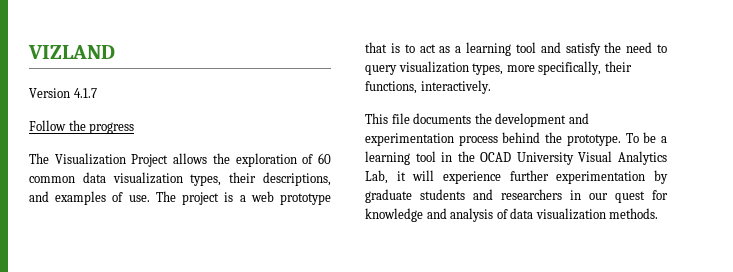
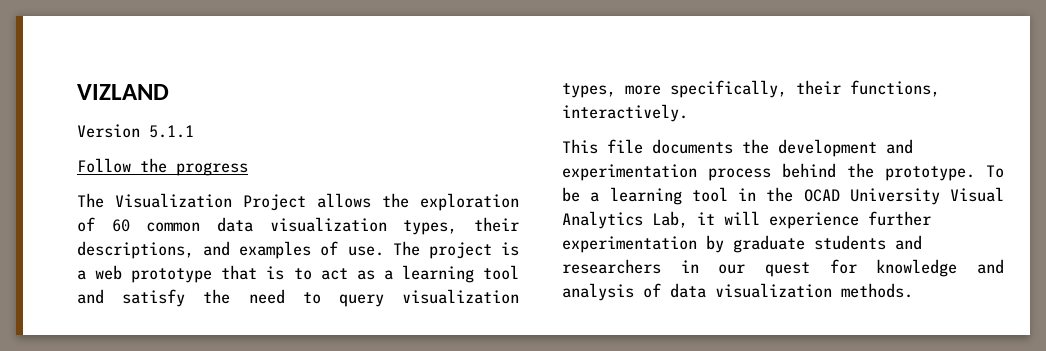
[73,88,97,98] 4.1.7 -> [149,125,194,138] 5.1.1

